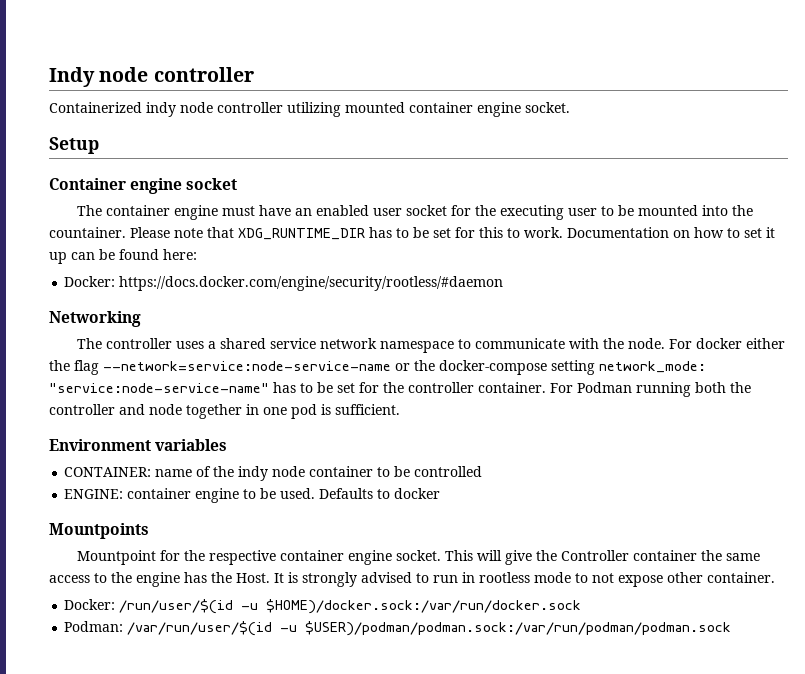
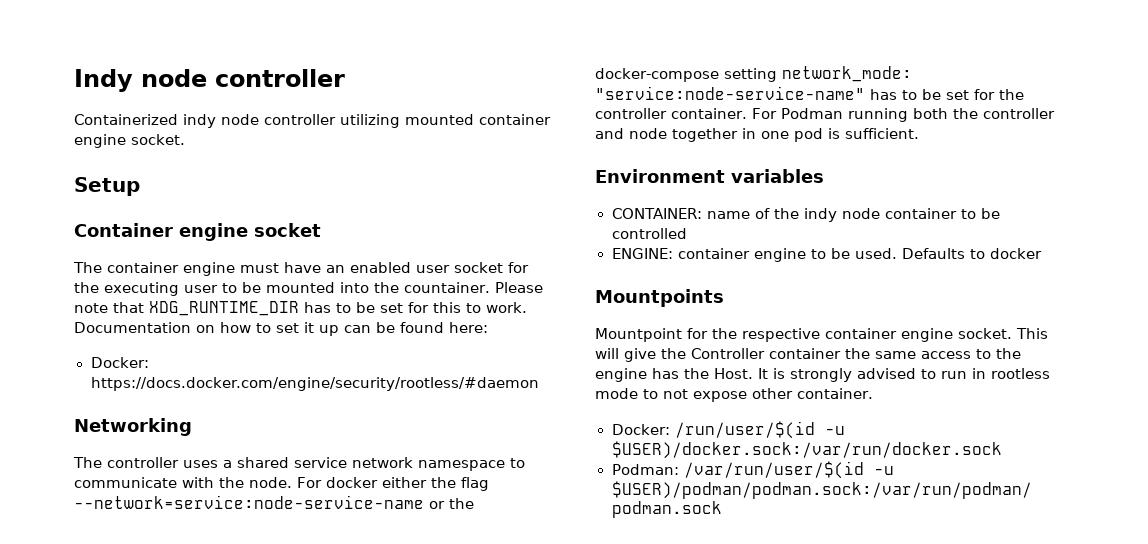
[266,599,582,614] $HOME)/docker.sock:/var/run/docker.sock -> [611,441,1002,459] $USER)/docker.sock:/var/run/docker.sock

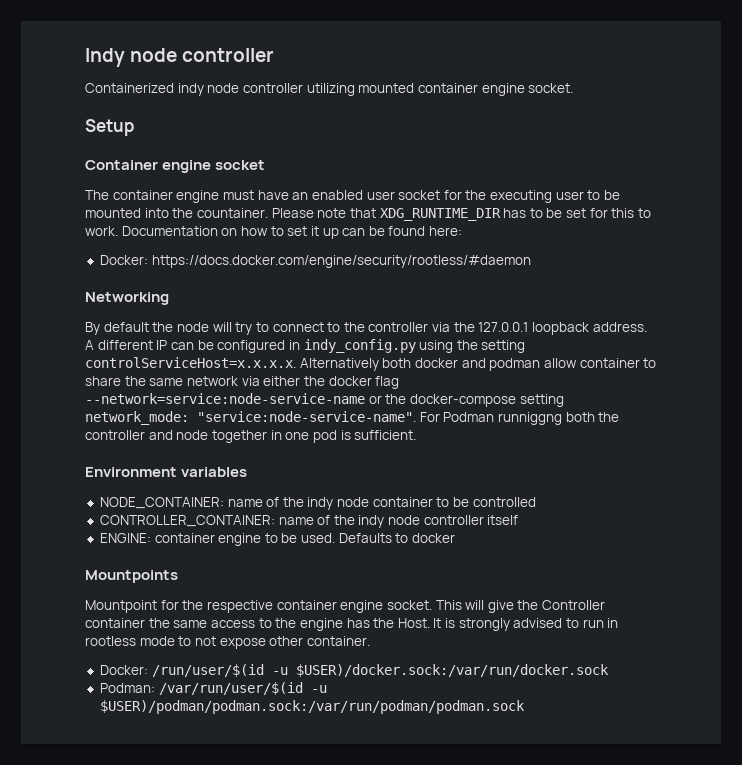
[73,457,525,471] [74,477,378,488] The controller uses a shared service network namespace to communicate with the node. For docker -> [85,322,647,335] [85,339,526,353] [85,357,657,371] [85,376,260,386] By default the node will try to connect to the controller via the 127.0.0.1 loopback address. A different IP can be configured in indy_config.py using the setting controlServiceHost=x.x.x.x. Alternatively both docker and podman allow container to share the same network via
(456, 482) none -> [328,376,372,386] docker
[595,86,1024,100] [595,108,747,119] "service:node-service-name" has to be set for the controller container. -> [197,411,416,422] "service:node-service-name".
[847,108,908,122] running -> [497,412,562,425] runniggng
[611,208,703,219] CONTAINER: -> [99,497,224,509] NODE_CONTAINER:
(687, 233) none -> [99,515,519,528] // CONTROLLER_CONTAINER: name of the indy node controller itself

